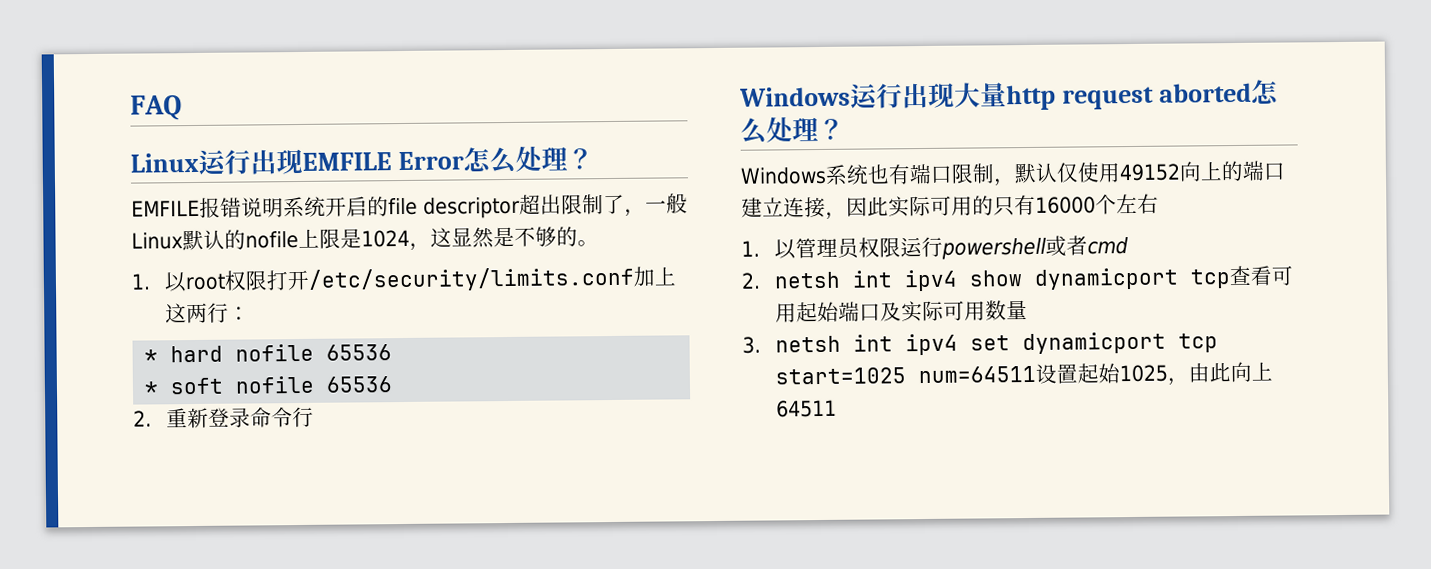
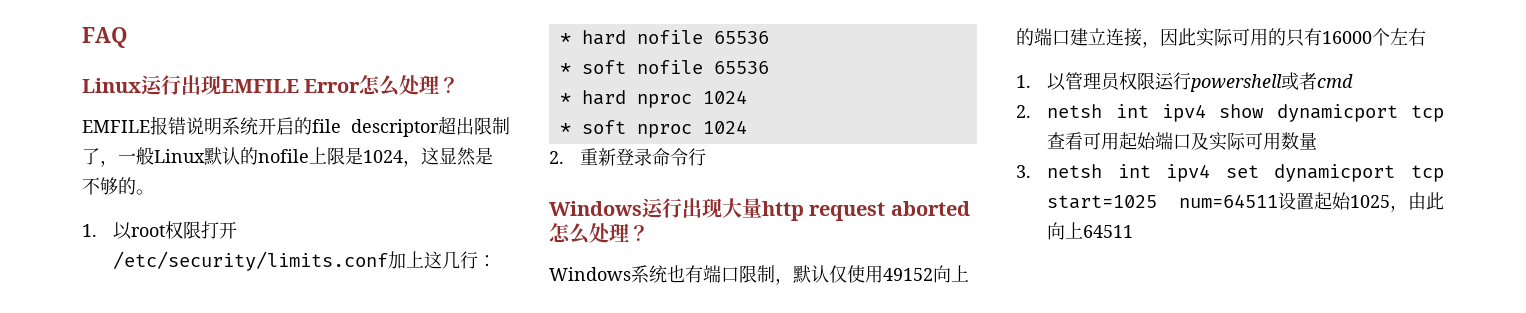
[186,302,209,324] 两 -> [442,251,461,269] 几
(394, 384) none -> [559,90,747,108] [559,120,747,138] // * hard nproc 1024 // * soft nproc 1024

